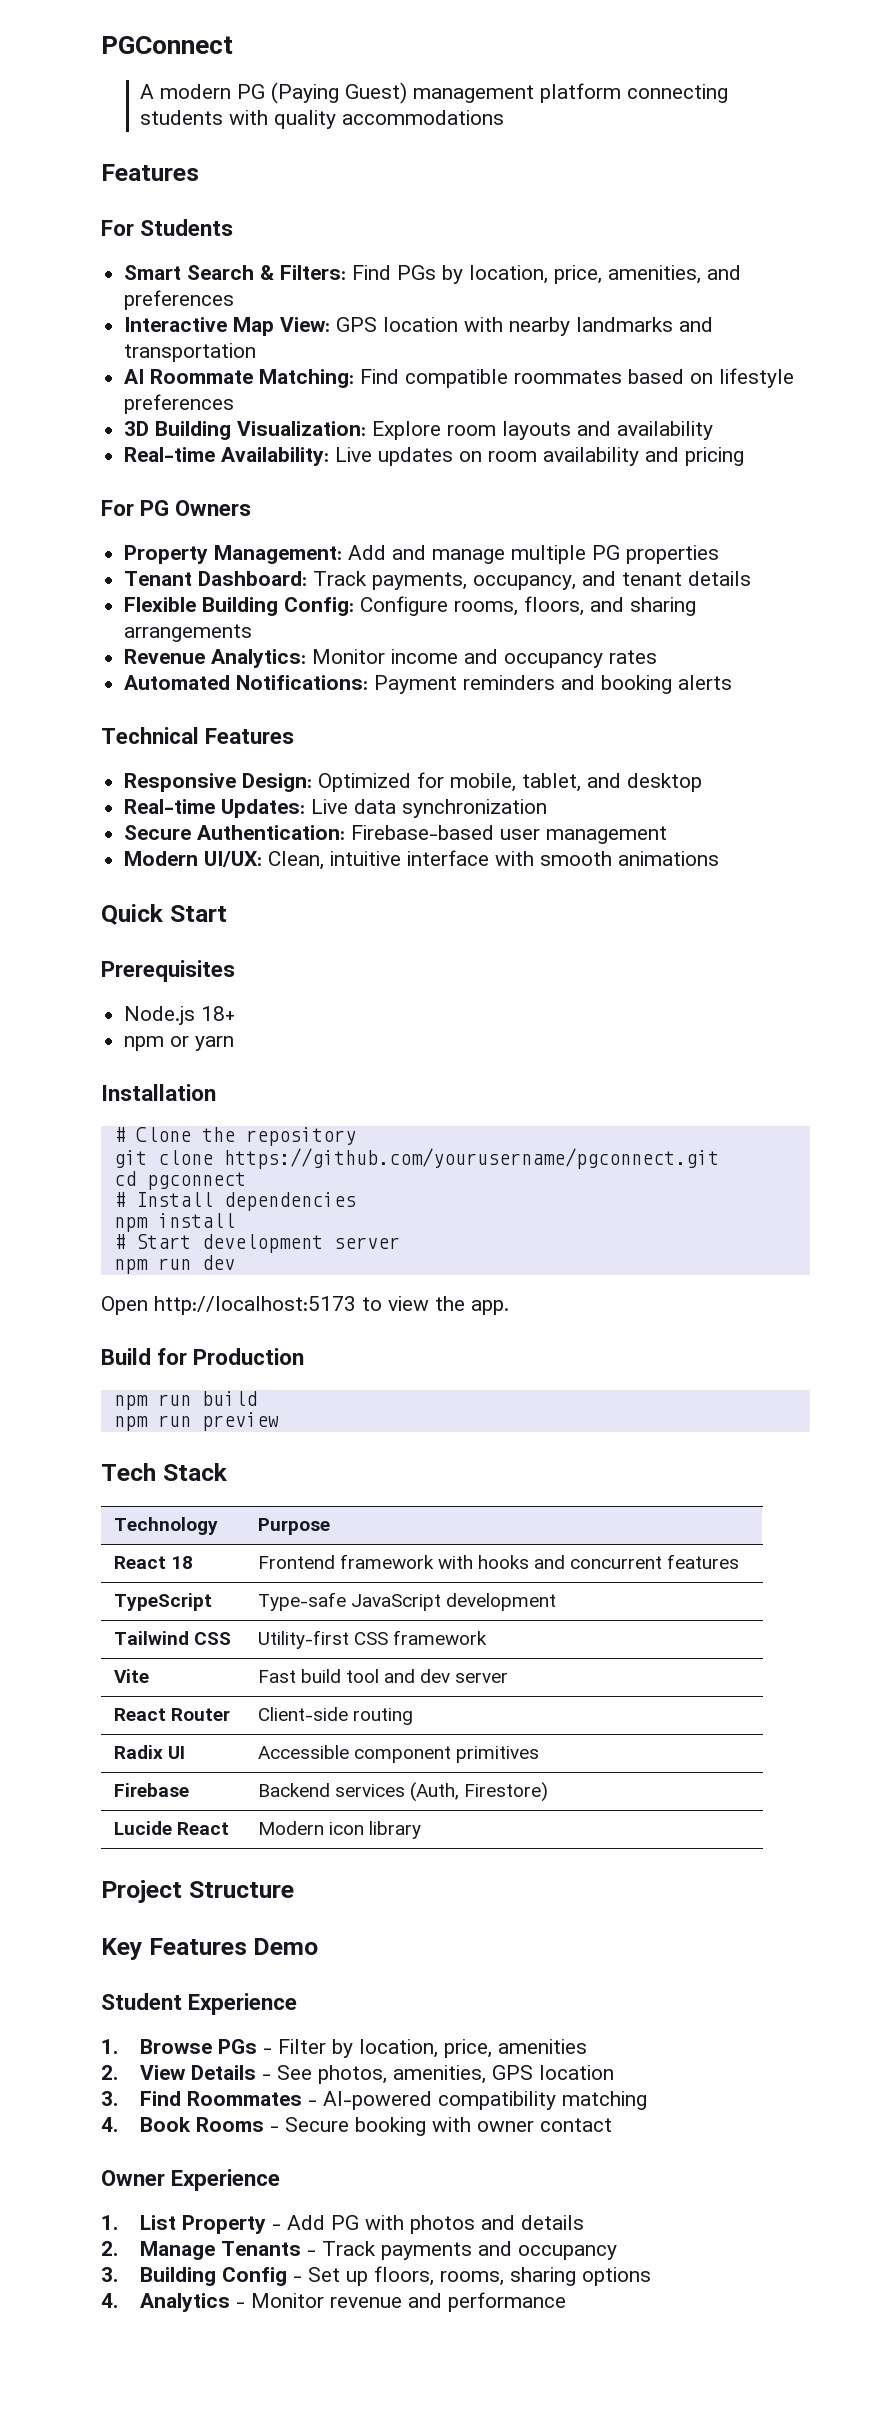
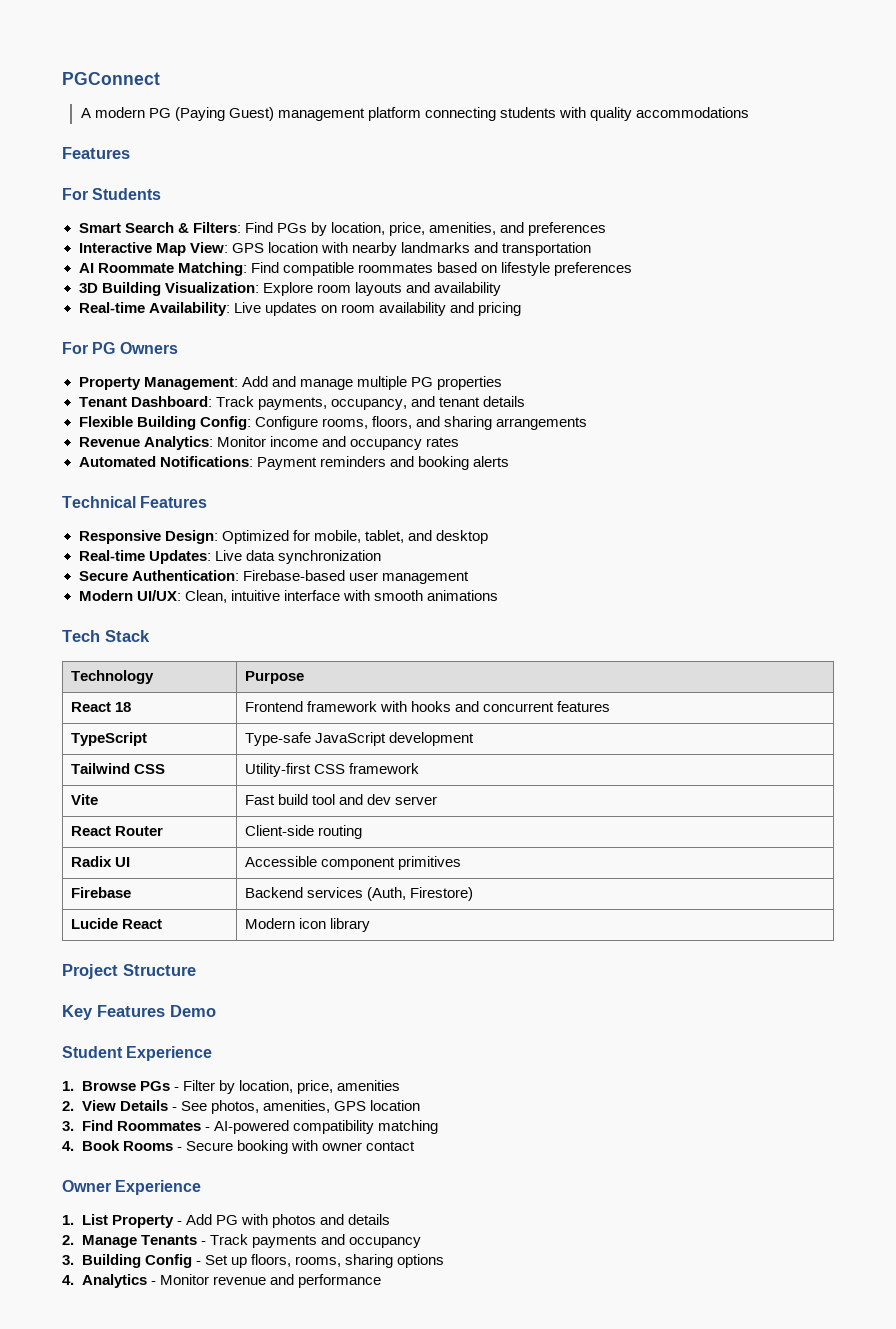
[101,904,227,925] [101,960,235,982] [124,1006,236,1025] [124,1036,235,1051] [101,1084,216,1101] [113,1127,356,1146] [113,1148,719,1169] [113,1171,246,1190] [113,1192,356,1211] [113,1213,235,1232] [113,1234,400,1253] [113,1255,235,1274] [101,1296,509,1315] [101,1348,305,1365] [113,1391,257,1410] [113,1412,279,1431] // Quick Start // Prerequisites // Node.js 18+ // npm or yarn // Installation // # Clone the repository // git clone https://github.com/yourusername/pgconnect.git // cd pgconnect // # Install dependencies // npm install // # Start development server // npm run dev // Open http://localhost:5173 to view the app. // Build for Production // npm run build // npm run preview -> (498, 595) none

